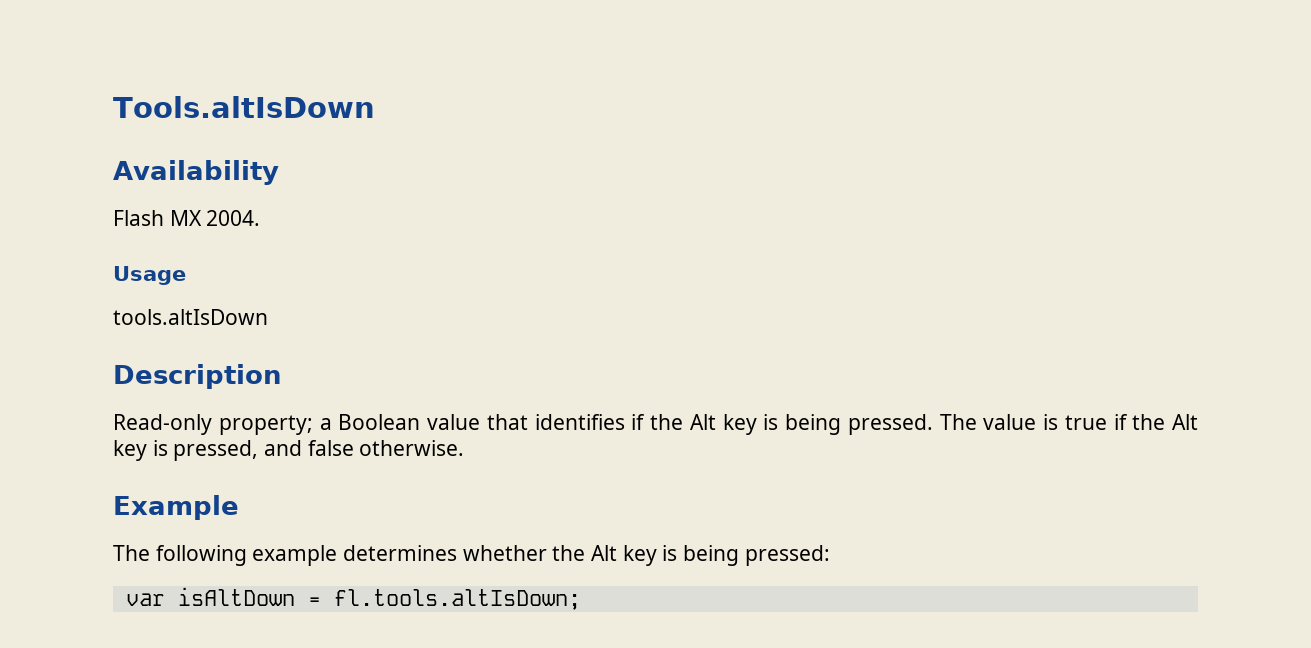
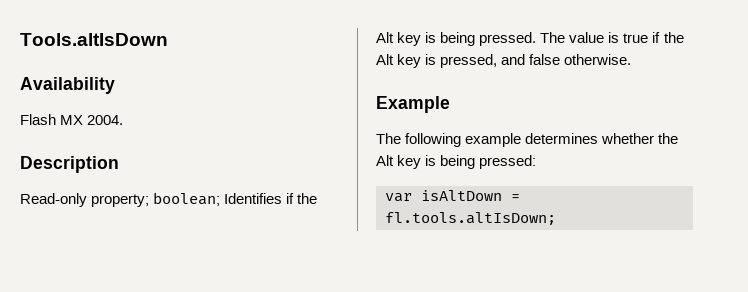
[113,266,186,285] [113,309,268,325] // Usage // tools.altIsDown -> (124, 120) none
[319,414,625,430] a Boolean value that identifies -> [153,192,283,206] boolean; Identifies

